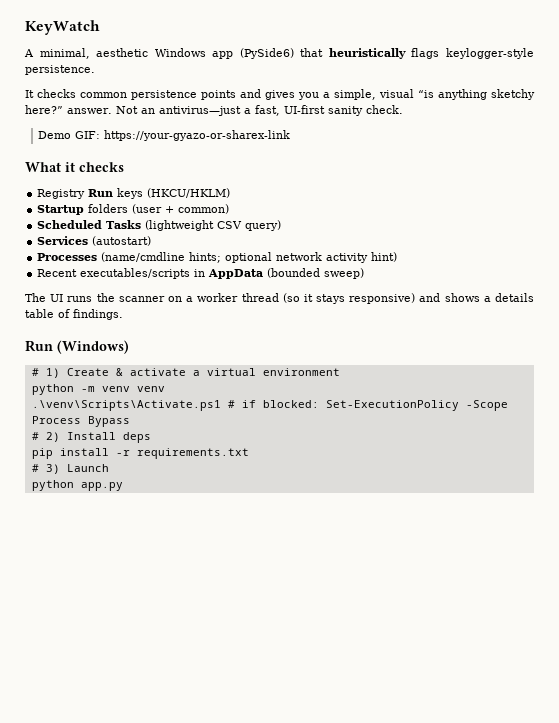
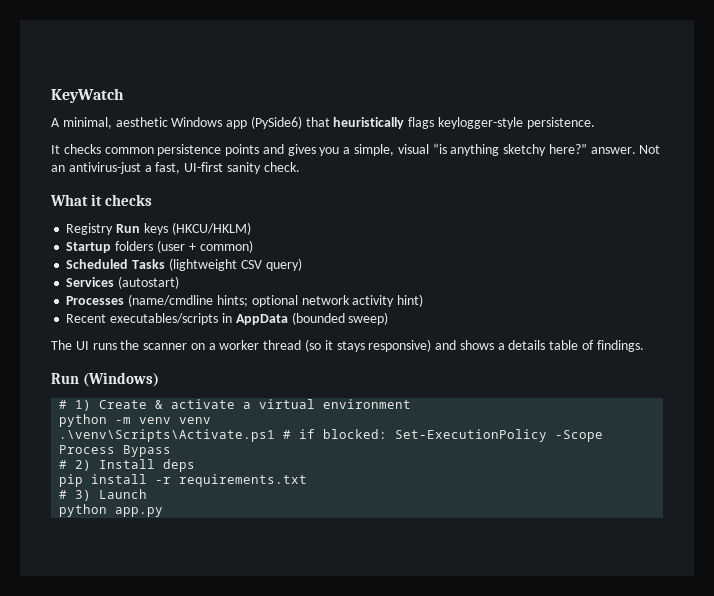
[158,106,241,116] antivirus—just -> [68,162,141,174] antivirus-just
[38,130,291,141] // Demo GIF: https://your-gyazo-or-sharex-link -> (300, 167) none

